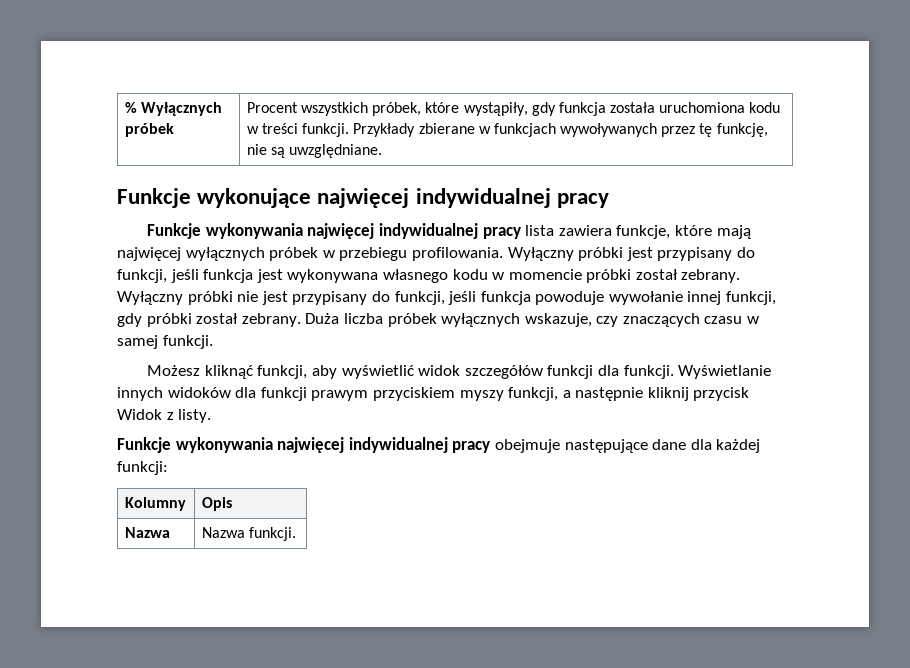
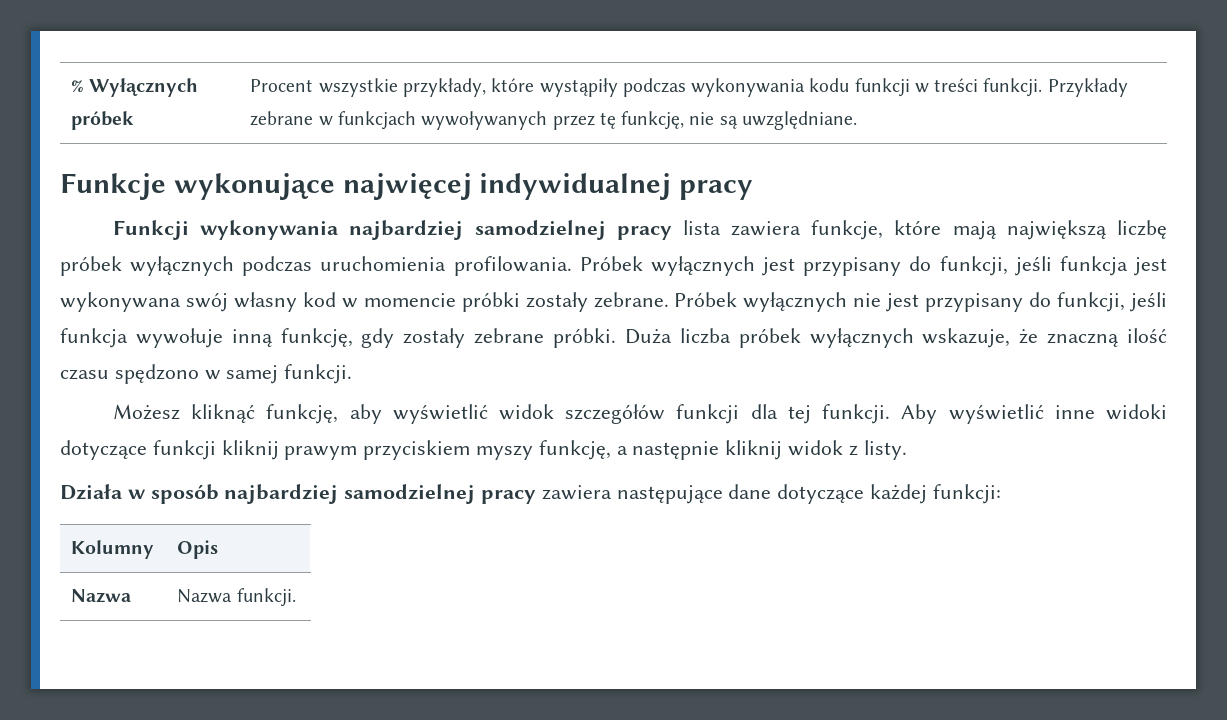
[300,102,781,116] wszystkich próbek, które wystąpiły, gdy funkcja została uruchomiona kodu -> [318,78,910,97] wszystkie przykłady, które wystąpiły podczas wykonywania kodu funkcji
[418,123,475,134] zbierane -> [250,111,314,126] zebrane
[147,223,478,239] Funkcje wykonywania najwięcej indywidualnej -> [112,220,606,240] Funkcji wykonywania najbardziej samodzielnej
[117,247,624,261] najwięcej wyłącznych próbek w przebiegu profilowania. Wyłączny próbki -> [1006,220,1167,240] [60,256,755,276] największą liczbę próbek wyłącznych podczas uruchomienia profilowania. Próbek wyłącznych
[382,269,741,283] [117,291,233,305] własnego kodu w momencie próbki został zebrany. Wyłączny próbki -> [185,292,848,312] swój własny kod w momencie próbki zostały zebrane. Próbek wyłącznych
[535,291,777,305] [117,313,301,327] powoduje wywołanie innej funkcji, gdy próbki został zebrany. -> [135,328,617,348] wywołuje inną funkcję, gdy zostały zebrane próbki.
[596,313,743,327] czy znaczących czasu -> [1019,328,1167,347] [60,364,199,384] że znaczną ilość czasu spędzono
[257,365,308,379] funkcji, -> [266,404,339,424] funkcję,
[623,365,772,379] [117,387,307,401] funkcji. Wyświetlanie innych widoków dla funkcji -> [787,404,1167,424] [60,440,279,460] tej funkcji. Aby wyświetlić inne widoki dotyczące funkcji kliknij
[508,387,559,401] funkcji, -> [538,440,611,460] funkcję,
[693,387,750,401] [117,409,162,420] przycisk Widok -> [788,440,844,456] widok
[117,437,560,453] Funkcje wykonywania najwięcej indywidualnej pracy obejmuje -> [60,484,612,504] Działa w sposób najbardziej samodzielnej pracy zawiera
[690,439,712,450] dla -> [777,484,865,504] dotyczące

